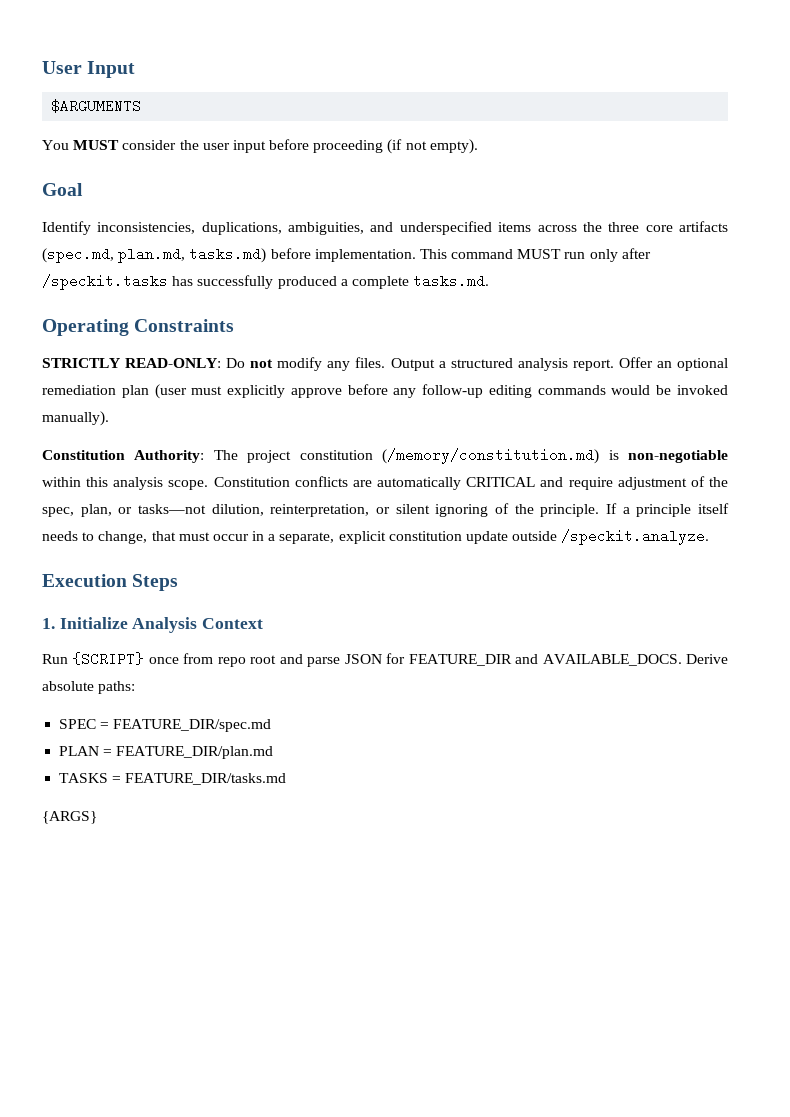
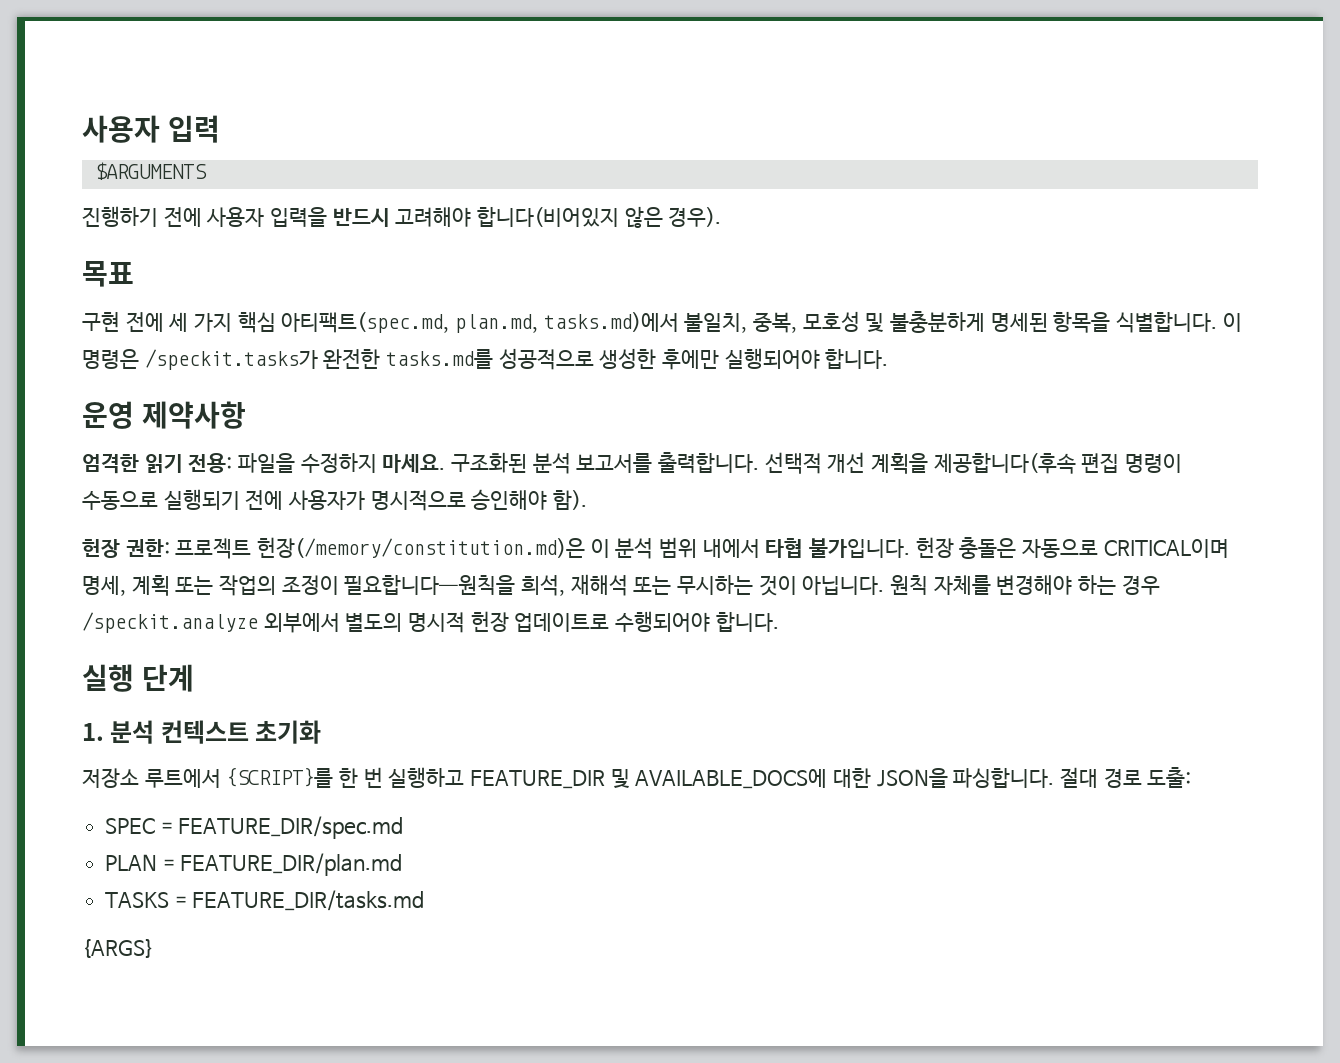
[42,61,136,78] User Input -> [82,115,220,143] 사용자 입력
[42,139,478,154] [42,183,83,196] [42,221,728,235] [42,247,651,263] [42,274,490,290] [42,319,235,336] [42,357,728,371] [42,384,728,399] [42,411,109,426] [42,448,729,464] [42,476,729,490] [42,503,729,517] [42,529,710,545] [42,574,179,591] [42,617,264,633] [42,652,728,667] [42,681,136,694] You MUST consider the user input before proceeding (if not empty). // Goal // Identify inconsistencies, duplications, ambiguities, and underspecified items across the three core artifacts (spec.md, plan.md, tasks.md) before implementation. This command MUST run only after /speckit.tasks has successfully produced a complete tasks.md. // Operating Constraints // STRICTLY READ-ONLY: Do not modify any files. Output a structured analysis report. Offer an optional remediation plan (user must explicitly approve before any follow-up editing commands would be invoked manually). // Constitution Authority: The project constitution (/memory/constitution.md) is non-negotiable within this analysis scope. Constitution conflicts are automatically CRITICAL and require adjustment of the spec, plan, or tasks—not dilution, reinterpretation, or silent ignoring of the principle. If a principle itself needs to change, that must occur in a separate, explicit constitution update outside /speckit.analyze. // Execution Steps // 1. Initialize Analysis Context // Run {SCRIPT} once from repo root and parse JSON for FEATURE_DIR and AVAILABLE_DOCS. Derive absolute paths: -> [82,206,722,228] [82,261,134,287] [82,311,1242,333] [82,348,889,370] [82,401,246,429] [82,452,1183,474] [82,489,588,511] [82,537,1229,559] [82,574,1160,596] [82,611,779,633] [82,664,194,692] [82,720,322,744] [82,767,1192,789] 진행하기 전에 사용자 입력을 반드시 고려해야 합니다(비어있지 않은 경우). // 목표 // 구현 전에 세 가지 핵심 아티팩트(spec.md, plan.md, tasks.md)에서 불일치, 중복, 모호성 및 불충분하게 명세된 항목을 식별합니다. 이 명령은 /speckit.tasks가 완전한 tasks.md를 성공적으로 생성한 후에만 실행되어야 합니다. // 운영 제약사항 // 엄격한 읽기 전용: 파일을 수정하지 마세요. 구조화된 분석 보고서를 출력합니다. 선택적 개선 계획을 제공합니다(후속 편집 명령이 수동으로 실행되기 전에 사용자가 명시적으로 승인해야 함). // 헌장 권한: 프로젝트 헌장(/memory/constitution.md)은 이 분석 범위 내에서 타협 불가입니다. 헌장 충돌은 자동으로 CRITICAL이며 명세, 계획 또는 작업의 조정이 필요합니다—원칙을 희석, 재해석 또는 무시하는 것이 아닙니다. 원칙 자체를 변경해야 하는 경우 /speckit.analyze 외부에서 별도의 명시적 헌장 업데이트로 수행되어야 합니다. // 실행 단계 // 1. 분석 컨텍스트 초기화 // 저장소 루트에서 {SCRIPT}를 한 번 실행하고 FEATURE_DIR 및 AVAILABLE_DOCS에 대한 JSON을 파싱합니다. 절대 경로 도출:

